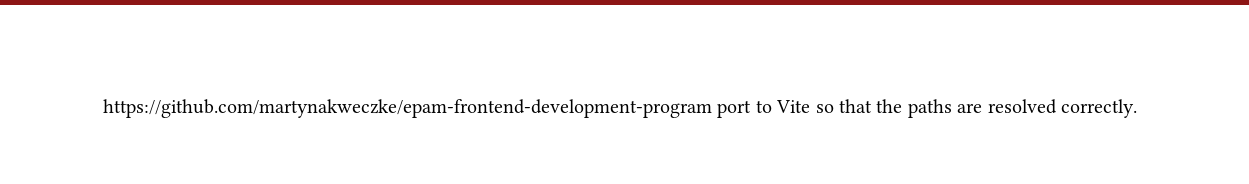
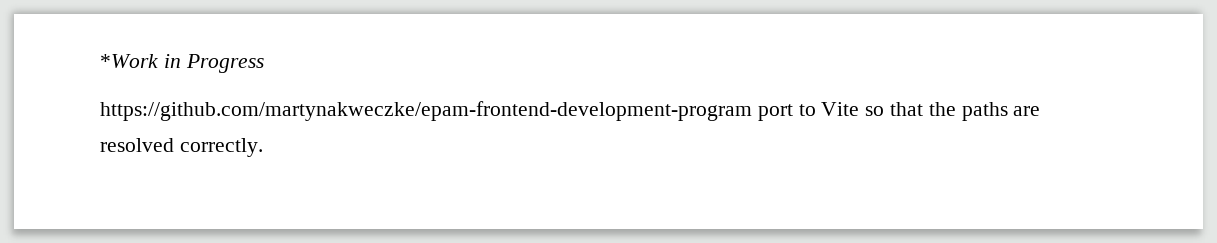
(103, 108) none -> [100,54,264,73] *Work in Progress //

